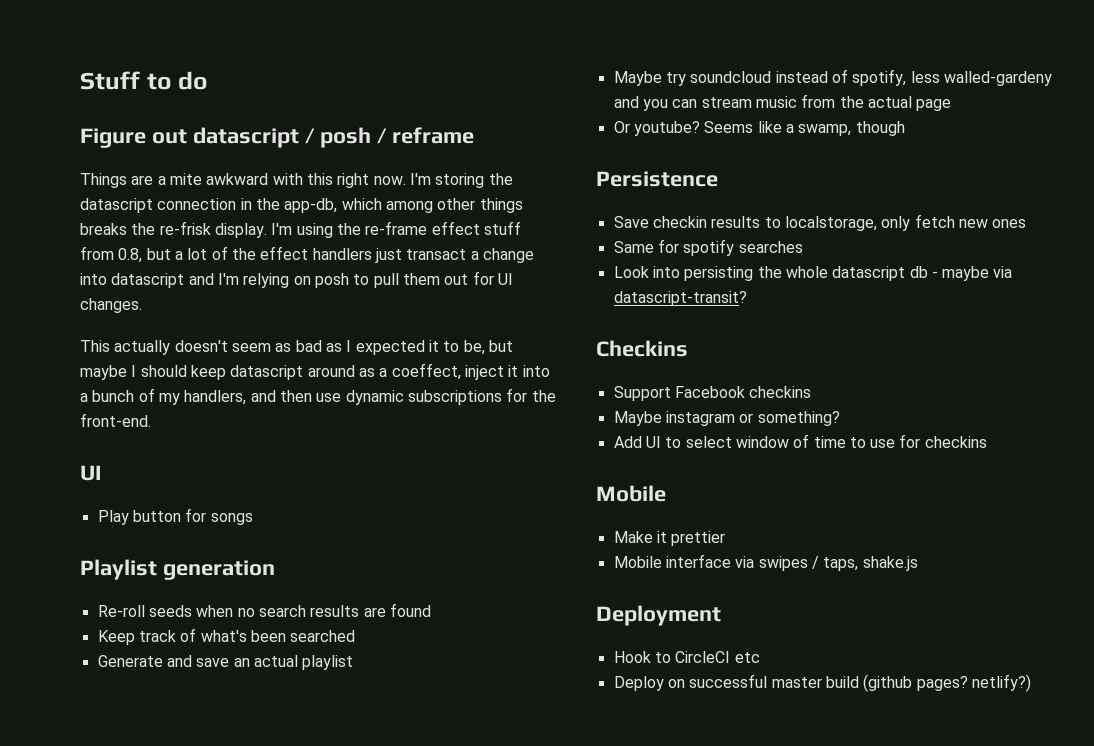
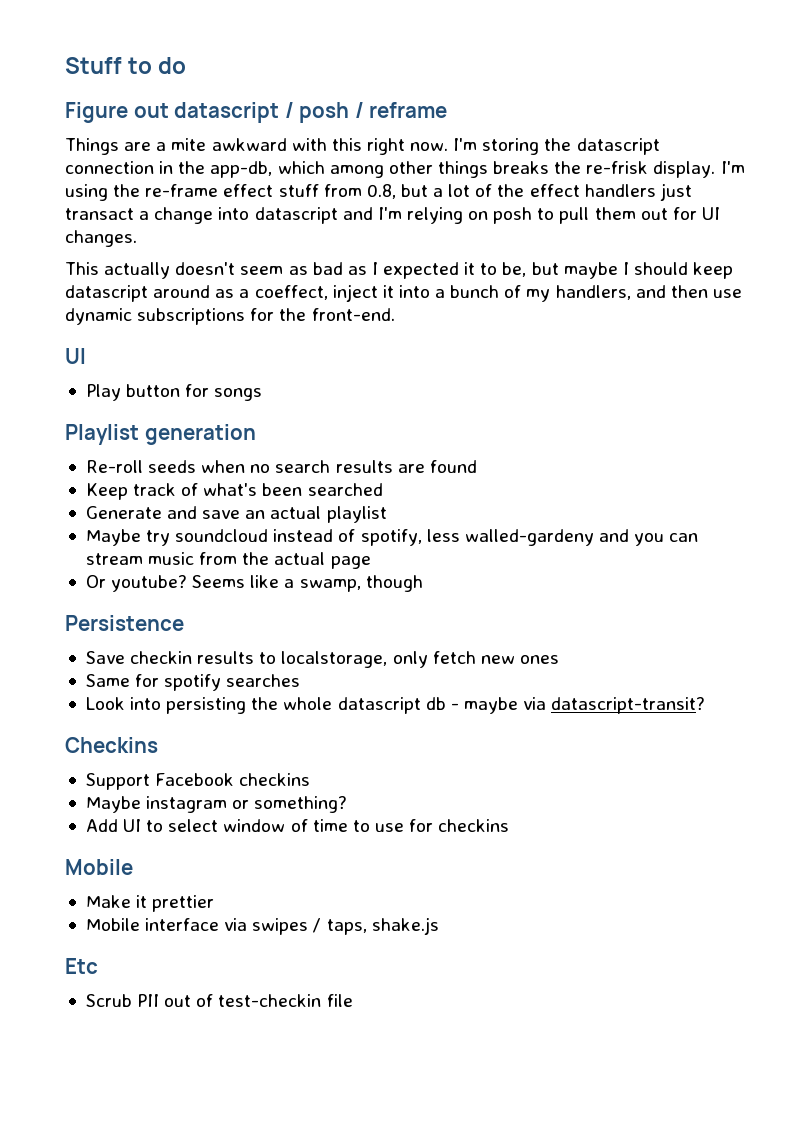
[596,605,721,626] [613,651,760,663] [613,674,1031,692] Deployment // Hook to CircleCI etc // Deploy on successful master build (github pages? netlify?) -> [65,958,98,974] [85,994,353,1007] Etc // Scrub PII out of test-checkin file

